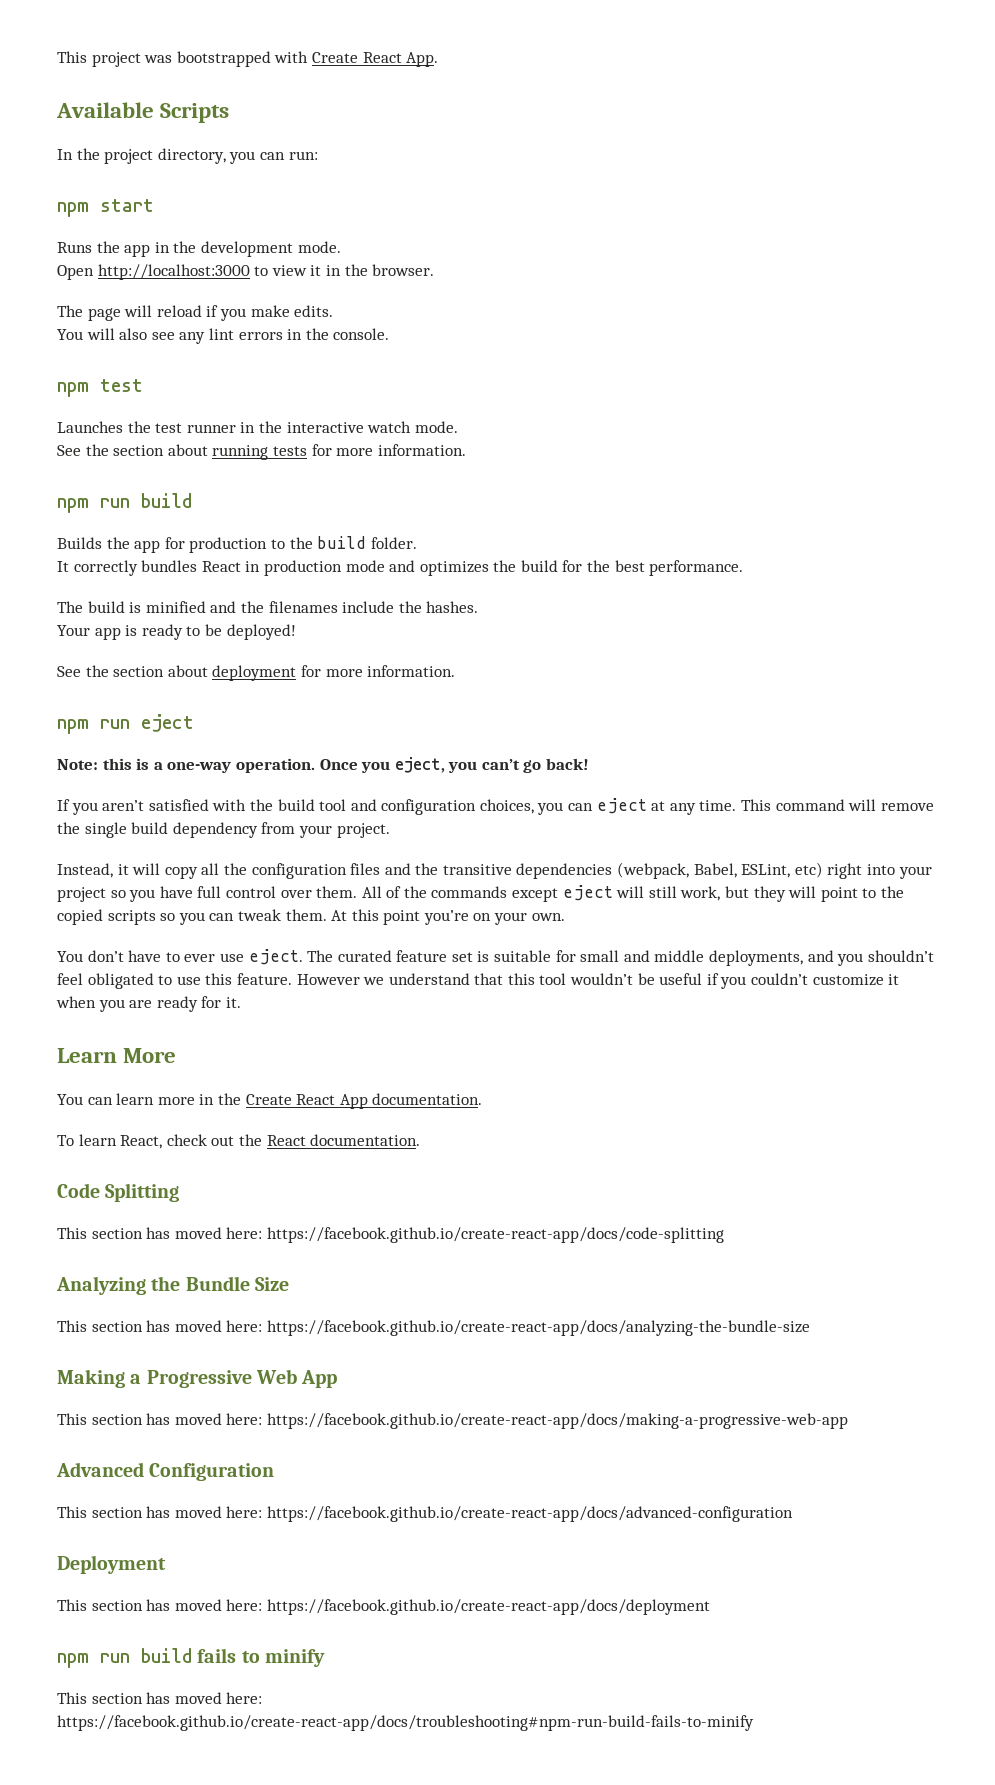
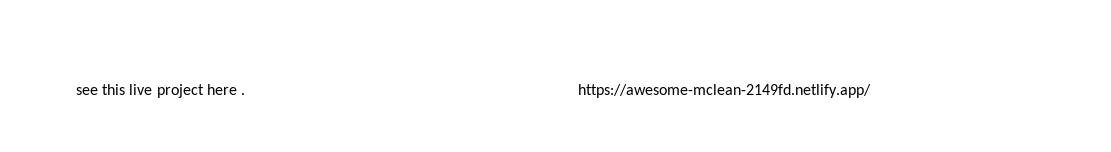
[57,51,439,67] [56,102,230,123] [57,148,318,164] [57,199,154,217] [57,241,341,257] [57,264,435,280] [57,305,334,321] [57,328,390,344] [57,379,143,397] [57,421,458,433] [57,444,466,460] [57,493,192,513] [57,536,417,553] [57,560,744,576] [57,601,479,613] [57,624,296,640] [57,665,456,681] [57,714,194,734] [57,757,590,773] [57,798,934,815] [57,822,390,838] [57,862,932,879] [57,885,904,902] [57,909,565,925] [57,949,934,966] [57,973,900,989] [56,996,241,1012] [57,1048,177,1063] [57,1093,483,1109] [57,1134,421,1149] [57,1183,180,1202] [57,1227,724,1243] [56,1276,289,1295] [57,1320,810,1336] [57,1369,338,1388] [57,1413,848,1429] [56,1462,275,1481] [57,1506,793,1522] [57,1555,166,1574] [57,1599,710,1615] [57,1648,325,1668] [57,1692,263,1704] [57,1715,754,1731] This project was bootstrapped with Create React App. // Available Scripts // In the project directory, you can run: // npm start // Runs the app in the development mode. // Open http://localhost:3000 to view it in the browser. // The page will reload if you make edits. // You will also see any lint errors in the console. // npm test // Launches the test runner in the interactive watch mode. // See the section about running tests for more information. // npm run build // Builds the app for production to the build folder. // It correctly bundles React in production mode and optimizes the build for the best performance. // The build is minified and the filenames include the hashes. // Your app is ready to be deployed! // See the section about deployment for more information. // npm run eject // Note: this is a one-way operation. Once you eject, you can’t go back! // If you aren’t satisfied with the build tool and configuration choices, you can eject at any time. This command will remove the single build dependency from your project. // Instead, it will copy all the configuration files and the transitive dependencies (webpack, Babel, ESLint, etc) right into your project so you have full control over them. All of the commands except eject will still work, but they will point to the copied scripts so you can tweak them. At this point you’re on your own. // You don’t have to ever use eject. The curated feature set is suitable for small and middle deployments, and you shouldn’t feel obligated to use this feature. However we understand that this tool wouldn’t be useful if you couldn’t customize it when you are ready for it. // Learn More // You can learn more in the Create React App documentation. // To learn React, check out the React documentation. // Code Splitting // This section has moved here: https://facebook.github.io/create-react-app/docs/code-splitting // Analyzing the Bundle Size // This section has moved here: https://facebook.github.io/create-react-app/docs/analyzing-the-bundle-size // Making a Progressive Web App // This section has moved here: https://facebook.github.io/create-react-app/docs/making-a-progressive-web-app // Advanced Configuration // This section has moved here: https://facebook.github.io/create-react-app/docs/advanced-configuration // Deployment // This section has moved here: https://facebook.github.io/create-react-app/docs/deployment // npm run build fails to minify // This section has moved here: https://facebook.github.io/create-react-app/docs/troubleshooting#npm-run-build-fails-to-minify -> [76,84,871,98] see this live project here . https://awesome-mclean-2149fd.netlify.app/

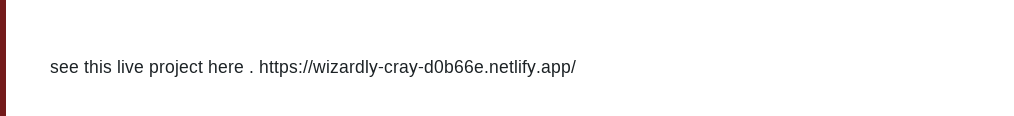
[578,84,871,98] https://awesome-mclean-2149fd.netlify.app/ -> [259,60,576,77] https://wizardly-cray-d0b66e.netlify.app/

